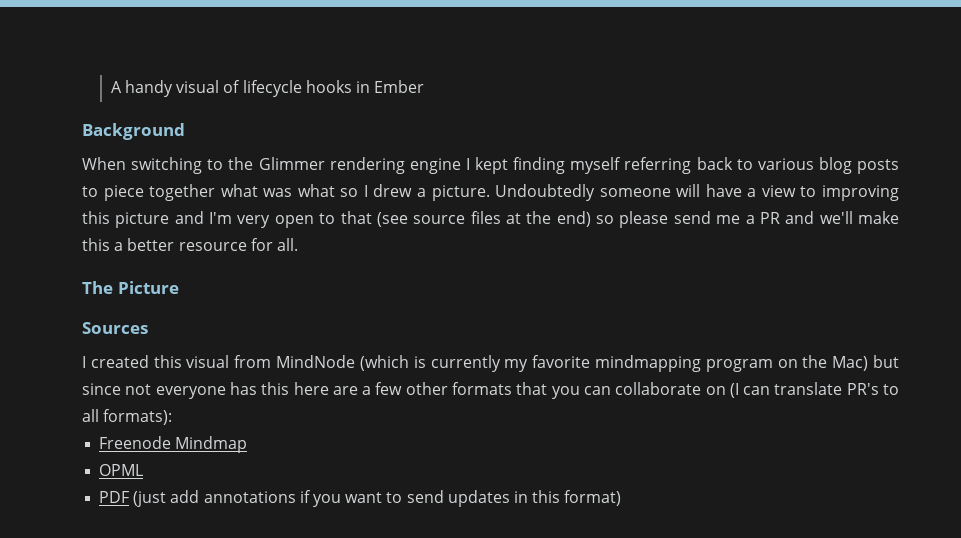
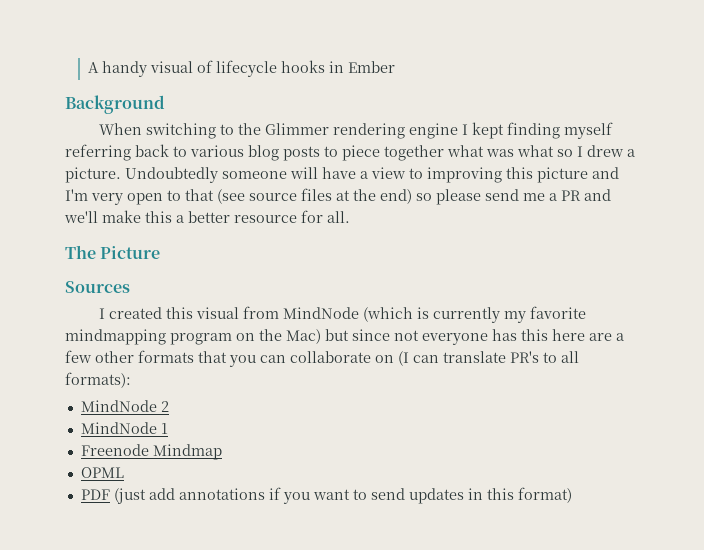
(173, 417) none -> [80,400,169,412] [80,422,168,434] // MindNode 2 // MindNode 1

